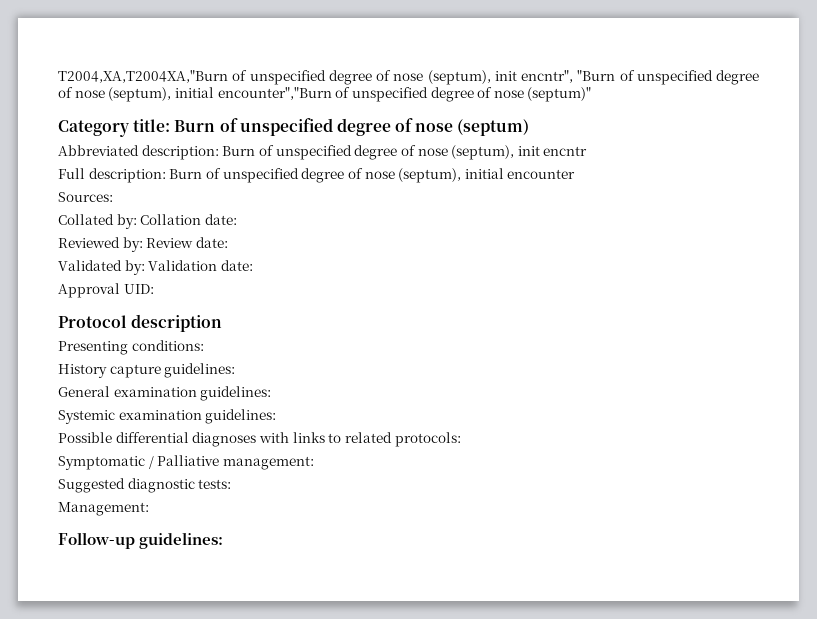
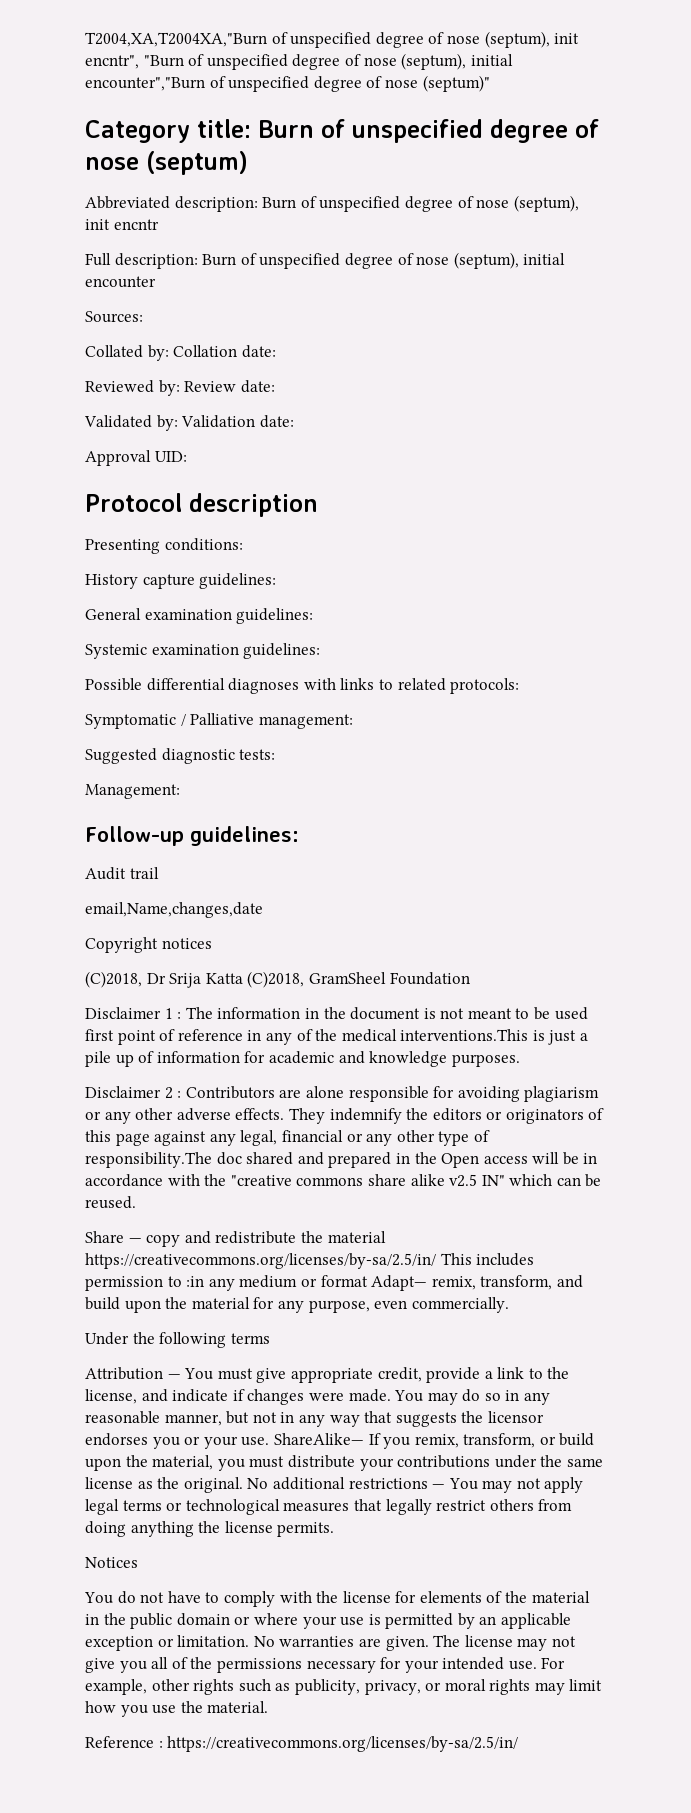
(224, 540) none -> [85,867,159,880] [85,902,263,918] [85,937,212,953] [85,971,470,988] [85,1007,588,1020] [85,1029,589,1045] [85,1051,520,1067] [85,1086,600,1102] [85,1108,605,1124] [85,1130,490,1146] [85,1152,598,1168] [85,1174,602,1187] [85,1196,136,1209] [85,1231,386,1247] [85,1253,535,1269] [85,1275,583,1291] [85,1297,509,1313] [85,1332,270,1348] [85,1367,570,1383] [85,1389,551,1405] [85,1411,544,1427] [85,1433,595,1449] [85,1455,603,1471] [85,1477,584,1493] [85,1499,573,1515] [85,1521,335,1537] [85,1557,138,1568] [84,1591,590,1607] [85,1613,572,1629] [85,1635,576,1651] [85,1657,566,1673] [85,1679,603,1695] [85,1701,269,1717] [85,1736,519,1752] // Audit trail // email,Name,changes,date // Copyright notices // (C)2018, Dr Srija Katta (C)2018, GramSheel Foundation // Disclaimer 1 : The information in the document is not meant to be used first point of reference in any of the medical interventions.This is just a pile up of information for academic and knowledge purposes. // Disclaimer 2 : Contributors are alone responsible for avoiding plagiarism or any other adverse effects. They indemnify the editors or originators of this page against any legal, financial or any other type of responsibility.The doc shared and prepared in the Open access will be in accordance with the "creative commons share alike v2.5 IN" which can be reused. // Share — copy and redistribute the material https://creativecommons.org/licenses/by-sa/2.5/in/ This includes permission to :in any medium or format Adapt— remix, transform, and build upon the material for any purpose, even commercially. // Under the following terms // Attribution — You must give appropriate credit, provide a link to the license, and indicate if changes were made. You may do so in any reasonable manner, but not in any way that suggests the licensor endorses you or your use. ShareAlike— If you remix, transform, or build upon the material, you must distribute your contributions under the same license as the original. No additional restrictions — You may not apply legal terms or technological measures that legally restrict others from doing anything the license permits. // Notices // You do not have to comply with the license for elements of the material in the public domain or where your use is permitted by an applicable exception or limitation. No warranties are given. The license may not give you all of the permissions necessary for your intended use. For example, other rights such as publicity, privacy, or moral rights may limit how you use the material. // Reference : https://creativecommons.org/licenses/by-sa/2.5/in/

